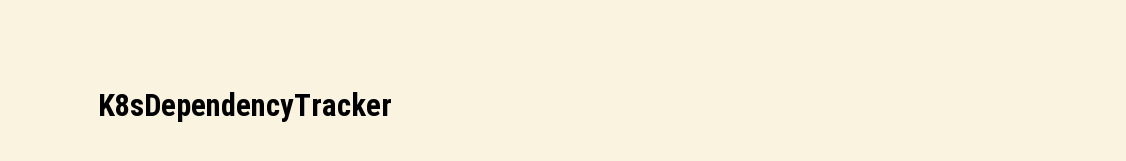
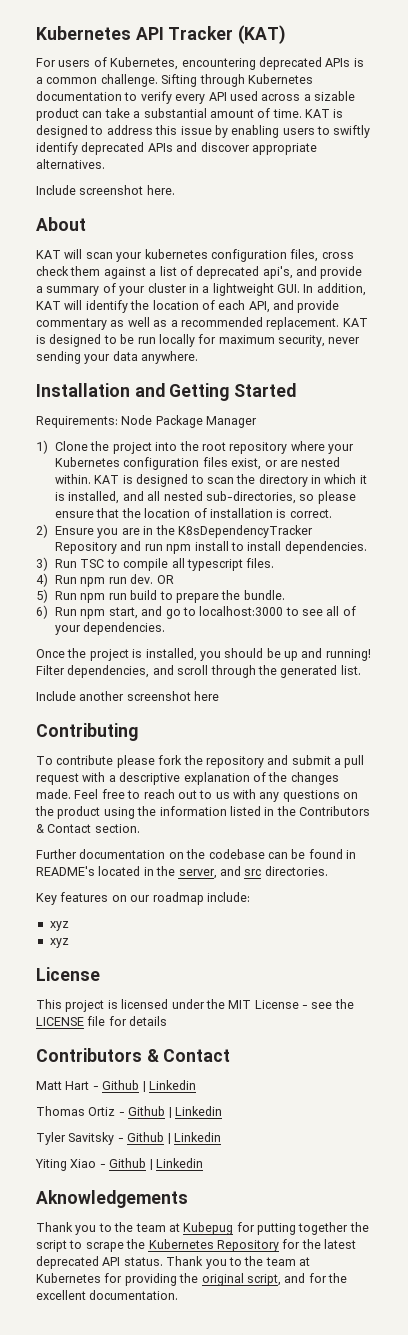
[98,92,392,122] K8sDependencyTracker -> [36,25,287,44] [36,57,364,70] [36,74,313,87] [36,91,355,104] [36,108,344,121] [36,125,371,138] [36,142,317,155] [36,159,105,169] [36,185,175,195] [36,217,86,231] [36,249,354,262] [36,266,363,279] [36,283,366,296] [36,300,340,313] [36,317,368,330] [36,334,361,347] [36,351,199,364] [36,383,297,401] [36,415,258,428] [36,440,355,454] [55,457,341,470] [55,474,367,487] [55,491,356,504] [55,508,332,518] [36,524,313,538] [55,541,367,554] [36,557,275,571] [36,573,174,587] [36,589,285,603] [36,605,356,619] [55,622,166,635] [36,648,371,661] [36,665,361,678] [36,691,220,701] [36,723,138,741] [36,755,365,768] [36,772,339,785] [36,789,359,802] [35,806,370,819] [36,824,140,833] [36,849,356,859] [36,866,328,879] [36,892,250,905] [49,921,69,931] [49,938,69,948] [36,967,100,981] [36,999,354,1012] [36,1016,168,1026] [36,1048,231,1062] [36,1080,196,1092] [36,1106,222,1118] [36,1132,221,1145] [35,1158,203,1171] [36,1190,188,1208] [36,1222,369,1235] [36,1239,356,1252] [36,1256,310,1269] [36,1273,347,1286] [36,1290,179,1300] Kubernetes API Tracker (KAT) // For users of Kubernetes, encountering deprecated APIs is a common challenge. Sifting through Kubernetes documentation to verify every API used across a sizable product can take a substantial amount of time. KAT is designed to address this issue by enabling users to swiftly identify deprecated APIs and discover appropriate alternatives. // Include screenshot here. // About // KAT will scan your kubernetes configuration files, cross check them against a list of deprecated api's, and provide a summary of your cluster in a lightweight GUI. In addition, KAT will identify the location of each API, and provide commentary as well as a recommended replacement. KAT is designed to be run locally for maximum security, never sending your data anywhere. // Installation and Getting Started // Requirements: Node Package Manager // 1) Clone the project into the root repository where your Kubernetes configuration files exist, or are nested within. KAT is designed to scan the directory in which it is installed, and all nested sub-directories, so please ensure that the location of installation is correct. // 2) Ensure you are in the K8sDependencyTracker Repository and run npm install to install dependencies. // 3) Run TSC to compile all typescript files. // 4) Run npm run dev. OR // 5) Run npm run build to prepare the bundle. // 6) Run npm start, and go to localhost:3000 to see all of your dependencies. // Once the project is installed, you should be up and running! Filter dependencies, and scroll through the generated list. // Include another screenshot here // Contributing // To contribute please fork the repository and submit a pull request with a descriptive explanation of the changes made. Feel free to reach out to us with any questions on the product using the information listed in the Contributors & Contact section. // Further documentation on the codebase can be found in README's located in the server, and src directories. // Key features on our roadmap include: // xyz // xyz // License // This project is licensed under the MIT License - see the LICENSE file for details // Contributors & Contact // Matt Hart - Github | Linkedin // Thomas Ortiz - Github | Linkedin // Tyler Savitsky - Github | Linkedin // Yiting Xiao - Github | Linkedin // Aknowledgements // Thank you to the team at Kubepug for putting together the script to scrape the Kubernetes Repository for the latest deprecated API status. Thank you to the team at Kubernetes for providing the original script, and for the excellent documentation.

